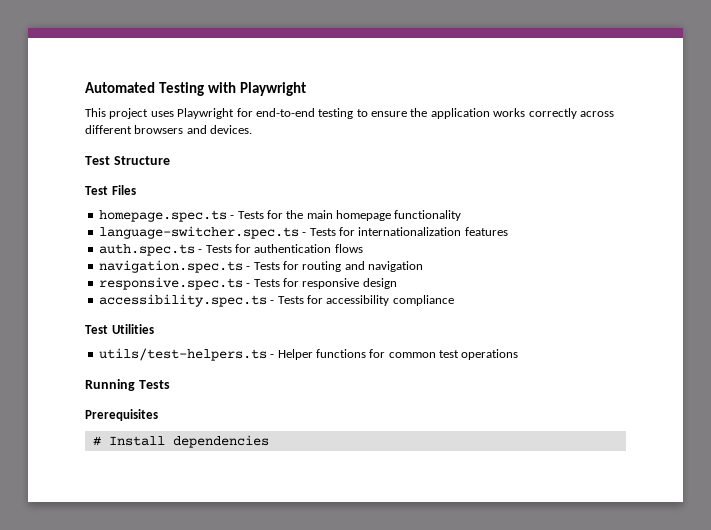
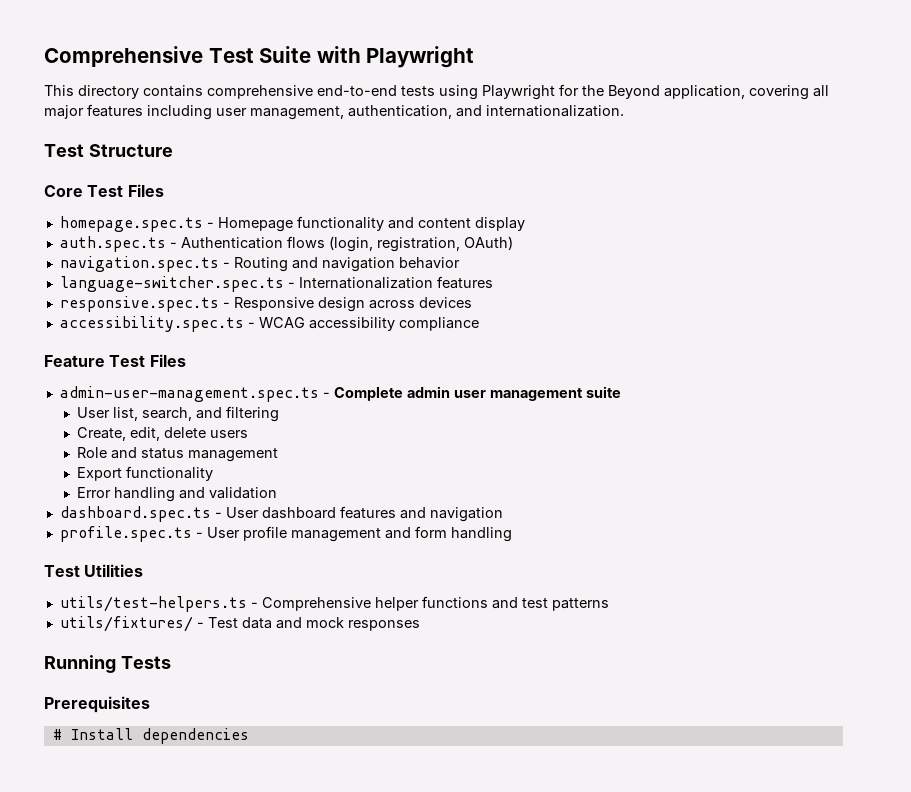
[85,82,204,96] Automated Testing -> [44,46,312,67] Comprehensive Test Suite
[109,108,614,119] [85,125,253,134] project uses Playwright for end-to-end testing to ensure the application works correctly across different browsers and devices. -> [78,84,829,100] [44,104,624,120] directory contains comprehensive end-to-end tests using Playwright for the Beyond application, covering all major features including user management, authentication, and internationalization.
(170, 160) none -> [44,185,83,197] Core
[237,210,462,221] [98,226,508,239] [98,244,363,256] [98,260,423,273] [98,277,397,290] [98,294,454,307] [85,324,154,334] [98,348,519,361] Tests for the main homepage functionality // language-switcher.spec.ts - Tests for internationalization features // auth.spec.ts - Tests for authentication flows // navigation.spec.ts - Tests for routing and navigation // responsive.spec.ts - Tests for responsive design // accessibility.spec.ts - Tests for accessibility compliance // Test Utilities // utils/test-helpers.ts - Helper functions for common test operations -> [217,216,525,232] [59,236,513,252] [59,256,460,272] [59,276,493,292] [59,296,472,312] [59,316,479,332] [44,354,186,367] [59,386,621,402] [76,406,279,422] [76,427,248,441] [76,447,278,462] [76,466,213,481] [76,487,277,502] [59,506,503,522] [59,526,512,542] [44,564,144,577] [59,596,609,612] [59,616,420,632] Homepage functionality and content display // auth.spec.ts - Authentication flows (login, registration, OAuth) // navigation.spec.ts - Routing and navigation behavior // language-switcher.spec.ts - Internationalization features // responsive.spec.ts - Responsive design across devices // accessibility.spec.ts - WCAG accessibility compliance // Feature Test Files // admin-user-management.spec.ts - Complete admin user management suite // User list, search, and filtering // Create, edit, delete users // Role and status management // Export functionality // Error handling and validation // dashboard.spec.ts - User dashboard features and navigation // profile.spec.ts - User profile management and form handling // Test Utilities // utils/test-helpers.ts - Comprehensive helper functions and test patterns // utils/fixtures/ - Test data and mock responses

